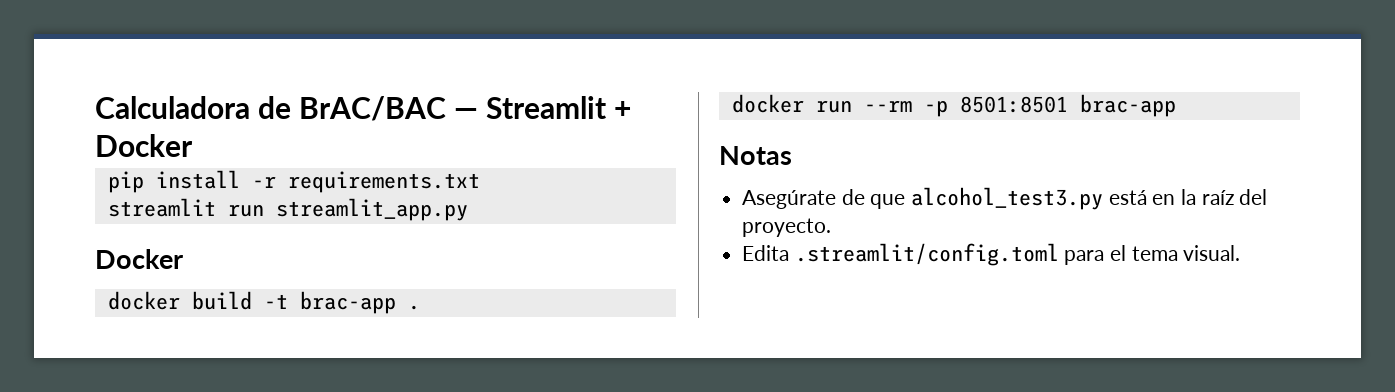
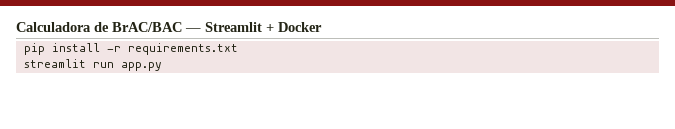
[275,198,468,221] [95,249,183,269] [107,291,420,314] [731,94,1176,117] [719,146,792,165] [742,187,1268,210] [742,218,832,237] [742,243,1241,266] streamlit_app.py // Docker // docker build -t brac-app . // docker run --rm -p 8501:8501 brac-app // Notas // Asegúrate de que alcohol_test3.py está en la raíz del proyecto. // Edita .streamlit/config.toml para el tema visual. -> [120,62,162,71] app.py

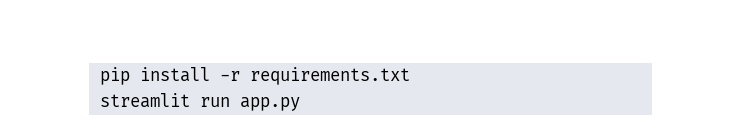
[16,22,322,32] Calculadora de BrAC/BAC — Streamlit + Docker // -> (99, 76) none

